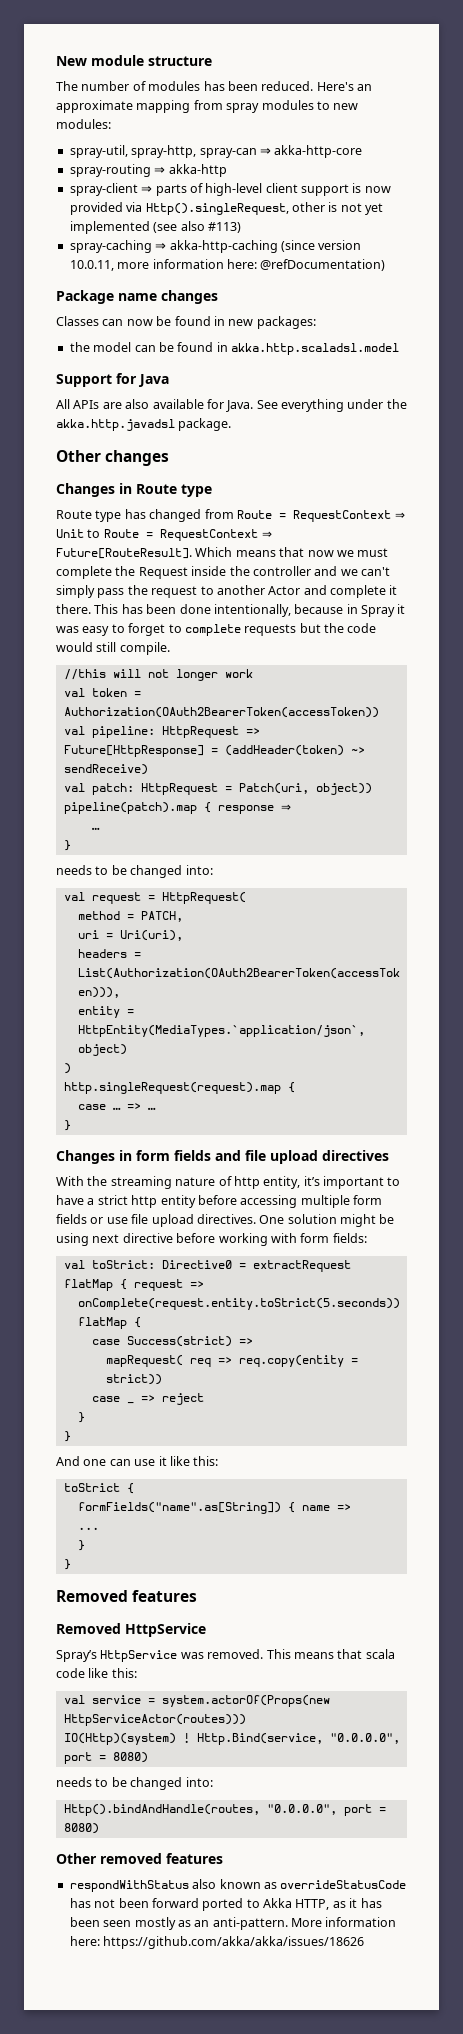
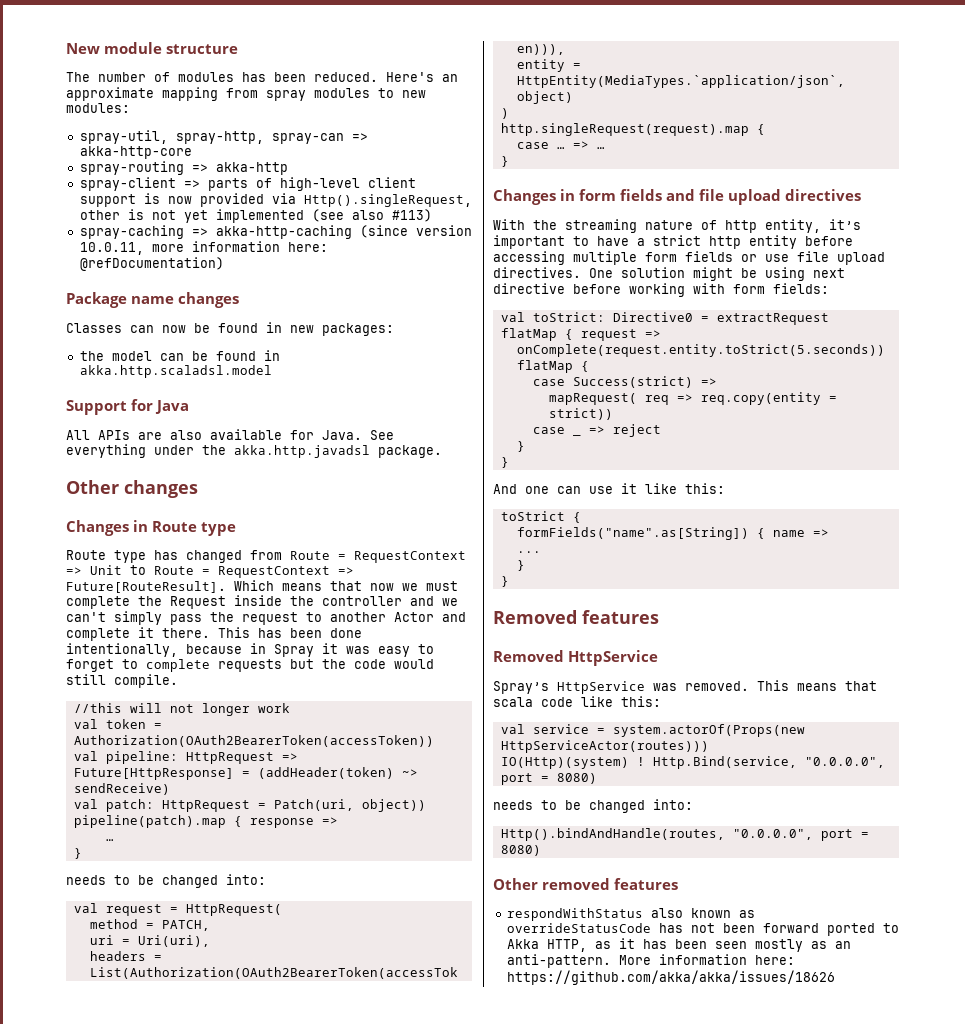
[259,148,271,155] ⇒ -> [351,133,368,141] =>
[154,167,166,174] ⇒ -> [191,164,208,172] =>
[141,186,153,193] ⇒ -> [183,180,200,188] =>
[155,243,167,250] ⇒ -> [191,228,208,236] =>
[394,512,405,519] ⇒ -> [66,567,82,575] =>
[261,531,272,538] ⇒ -> [338,567,354,575] =>
[280,804,291,811] ⇒ -> [321,817,338,825] =>

